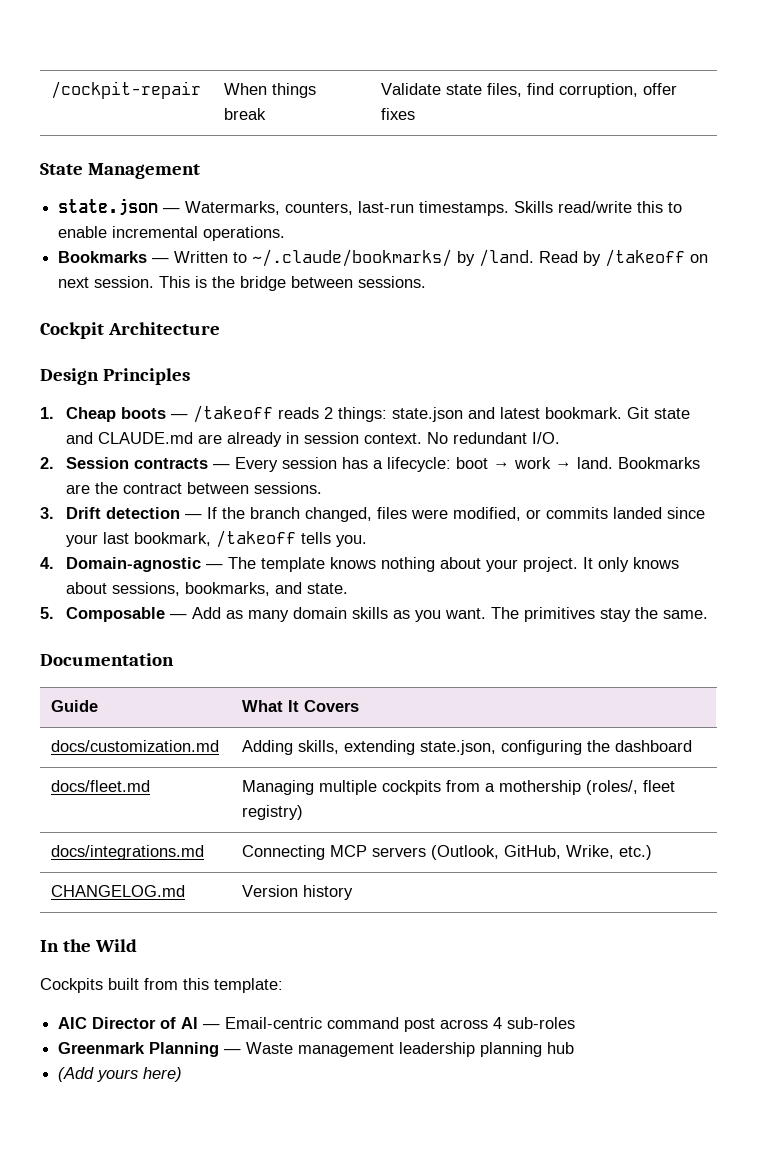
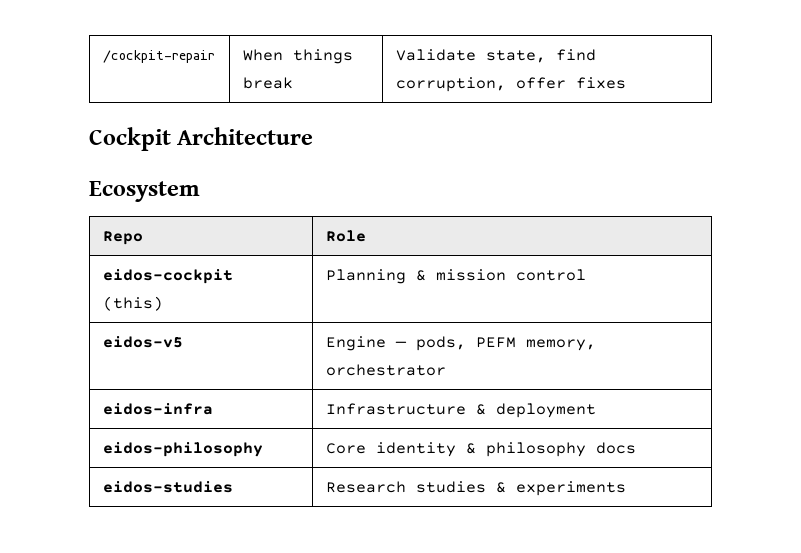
[446,83,523,97] state files, -> [485,50,546,63] state,
[40,163,200,179] [58,198,683,216] [58,226,286,241] [58,249,709,267] [58,276,427,291] [40,322,220,339] [40,368,190,385] [40,405,691,423] [66,432,561,447] [40,457,701,472] [66,482,323,494] [40,507,706,522] [66,530,368,548] [40,557,680,572] [66,582,349,596] [40,607,709,622] [40,653,174,666] [51,700,99,712] [242,700,360,712] [51,740,220,752] [242,740,693,755] [51,780,151,792] [242,780,676,795] [242,805,304,820] [51,845,205,860] [242,845,653,860] [51,885,186,897] [242,885,354,900] [40,939,137,952] [40,978,283,993] [58,1017,576,1032] [58,1042,575,1057] [58,1067,183,1082] State Management // state.json — Watermarks, counters, last-run timestamps. Skills read/write this to enable incremental operations. // Bookmarks — Written to ~/.claude/bookmarks/ by /land. Read by /takeoff on next session. This is the bridge between sessions. // Cockpit Architecture // Design Principles // 1. Cheap boots — /takeoff reads 2 things: state.json and latest bookmark. Git state and CLAUDE.md are already in session context. No redundant I/O. // 2. Session contracts — Every session has a lifecycle: boot → work → land. Bookmarks are the contract between sessions. // 3. Drift detection — If the branch changed, files were modified, or commits landed since your last bookmark, /takeoff tells you. // 4. Domain-agnostic — The template knows nothing about your project. It only knows about sessions, bookmarks, and state. // 5. Composable — Add as many domain skills as you want. The primitives stay the same. // Documentation // Guide | What It Covers // docs/customization.md | Adding skills, extending state.json, configuring the dashboard // docs/fleet.md | Managing multiple cockpits from a mothership (roles/, fleet registry) // docs/integrations.md | Connecting MCP servers (Outlook, GitHub, Wrike, etc.) // CHANGELOG.md | Version history // In the Wild // Cockpits built from this template: // AIC Director of AI — Email-centric command post across 4 sub-roles // Greenmark Planning — Waste management leadership planning hub // (Add yours here) -> [89,127,314,151] [89,181,200,202] [102,231,143,245] [325,230,366,242] [102,269,233,284] [102,296,163,311] [325,269,586,284] [102,336,183,348] [325,336,596,351] [325,364,446,376] [102,403,213,415] [325,403,596,418] [102,442,263,457] [325,442,636,457] [102,481,233,493] [325,481,626,496] Cockpit Architecture // Ecosystem // Repo | Role // eidos-cockpit (this) | Planning & mission control // eidos-v5 | Engine — pods, PEFM memory, orchestrator // eidos-infra | Infrastructure & deployment // eidos-philosophy | Core identity & philosophy docs // eidos-studies | Research studies & experiments

